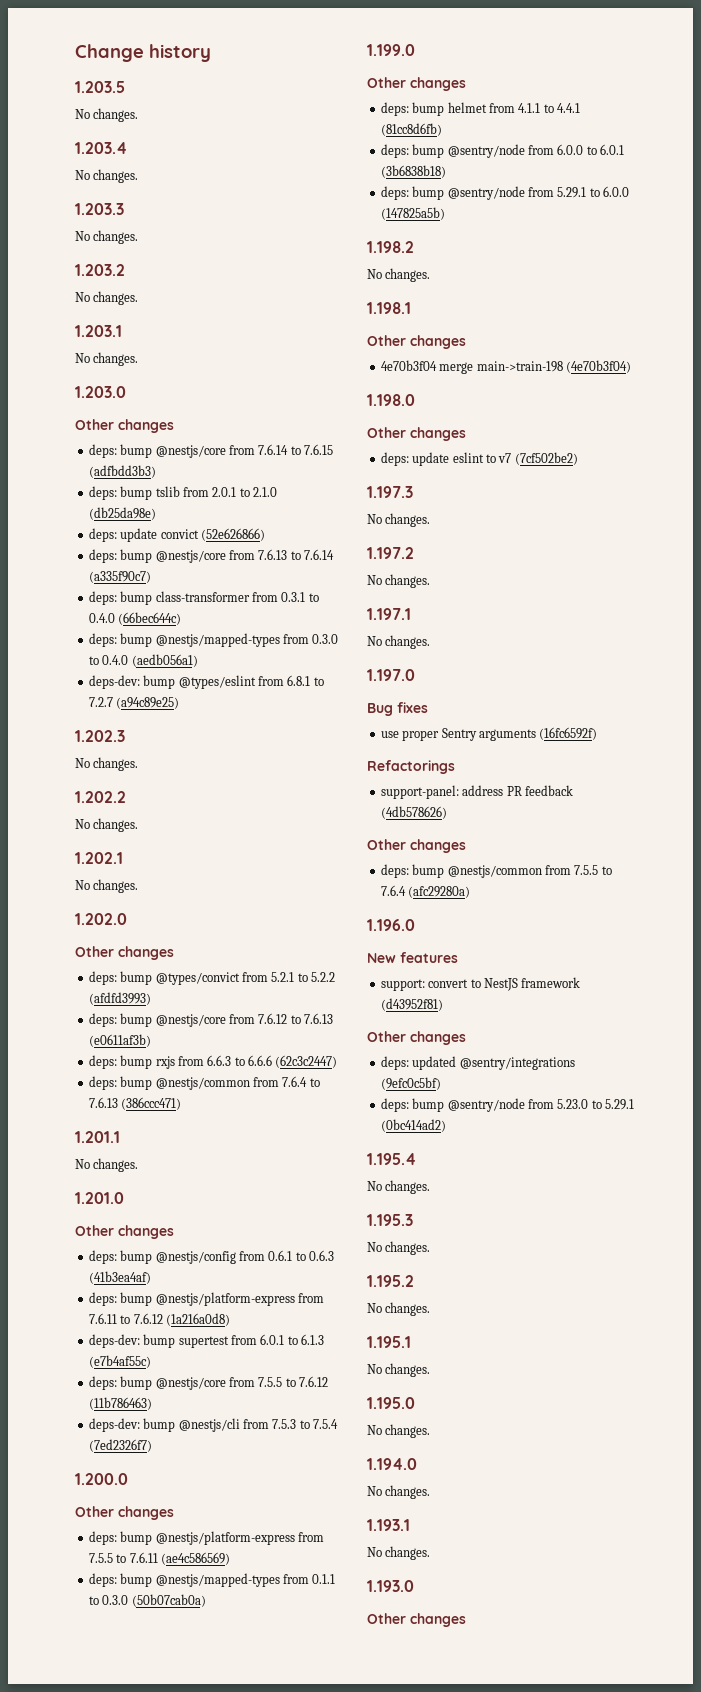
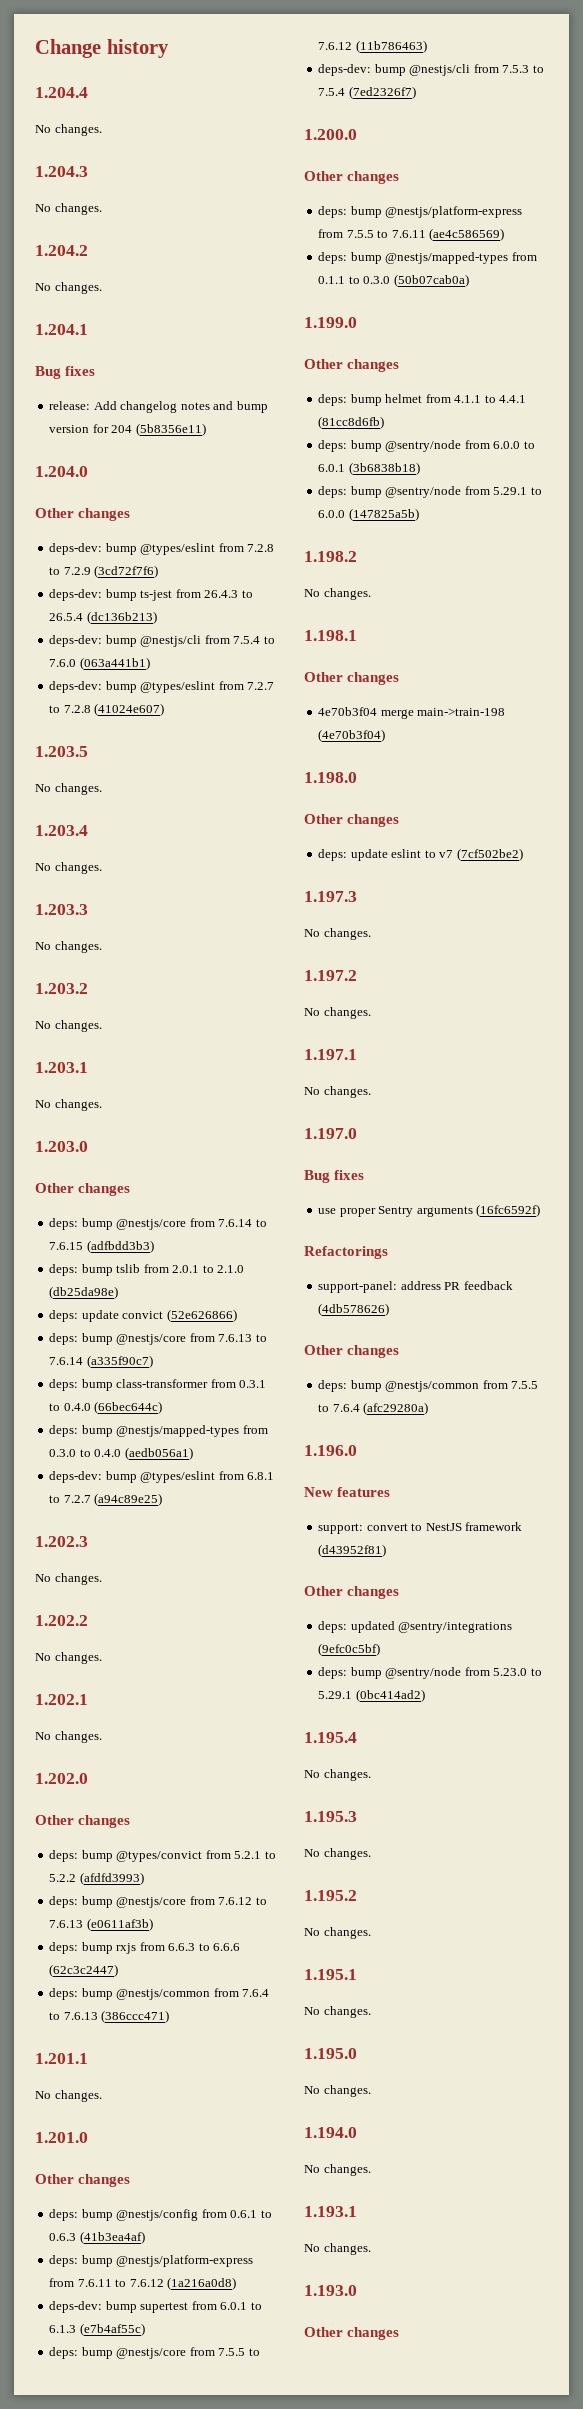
(211, 53) none -> [35,87,88,98] [35,124,102,136] [35,166,88,177] [35,203,102,215] [35,245,88,256] [35,282,102,294] [35,324,88,335] [35,366,96,379] [49,401,268,413] [49,423,206,436] [35,466,88,477] [35,508,131,521] [49,543,275,555] [49,565,159,578] [49,589,253,601] [49,611,157,624] [49,635,275,647] [49,657,150,670] [49,681,275,693] [49,703,165,716] // 1.204.4 // No changes. // 1.204.3 // No changes. // 1.204.2 // No changes. // 1.204.1 // Bug fixes // release: Add changelog notes and bump version for 204 (5b8356e11) // 1.204.0 // Other changes // deps-dev: bump @types/eslint from 7.2.8 to 7.2.9 (3cd72f7f6) // deps-dev: bump ts-jest from 26.4.3 to 26.5.4 (dc136b213) // deps-dev: bump @nestjs/cli from 7.5.4 to 7.6.0 (063a441b1) // deps-dev: bump @types/eslint from 7.2.7 to 7.2.8 (41024e607)

